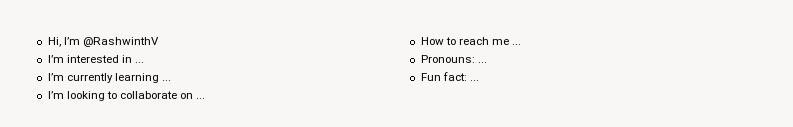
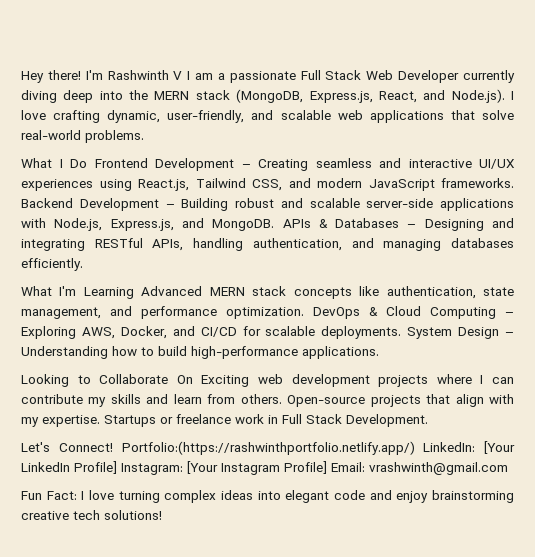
[47,37,159,47] [47,55,144,63] [47,73,171,83] [47,91,206,101] [420,37,522,45] [420,55,487,63] [420,72,479,81] Hi, I’m @RashwinthV // I’m interested in ... // I’m currently learning ... // I’m looking to collaborate on ... // How to reach me ... // Pronouns: ... // Fun fact: ... -> [21,70,515,83] [21,89,514,103] [21,110,514,123] [21,130,144,143] [21,158,515,171] [21,178,514,191] [21,198,514,211] [21,218,514,231] [21,238,514,251] [21,258,83,271] [21,286,514,299] [21,306,514,319] [21,326,514,339] [21,346,379,359] [21,374,515,387] [21,394,514,407] [21,414,428,427] [21,441,515,455] [21,461,508,475] [21,490,514,503] [21,510,162,520] Hey there! I'm Rashwinth V I am a passionate Full Stack Web Developer currently diving deep into the MERN stack (MongoDB, Express.js, React, and Node.js). I love crafting dynamic, user-friendly, and scalable web applications that solve real-world problems. // What I Do Frontend Development – Creating seamless and interactive UI/UX experiences using React.js, Tailwind CSS, and modern JavaScript frameworks. Backend Development – Building robust and scalable server-side applications with Node.js, Express.js, and MongoDB. APIs & Databases – Designing and integrating RESTful APIs, handling authentication, and managing databases efficiently. // What I'm Learning Advanced MERN stack concepts like authentication, state management, and performance optimization. DevOps & Cloud Computing – Exploring AWS, Docker, and CI/CD for scalable deployments. System Design – Understanding how to build high-performance applications. // Looking to Collaborate On Exciting web development projects where I can contribute my skills and learn from others. Open-source projects that align with my expertise. Startups or freelance work in Full Stack Development. // Let's Connect! Portfolio:(https://rashwinthportfolio.netlify.app/) LinkedIn: [Your LinkedIn Profile] Instagram: [Your Instagram Profile] Email: vrashwinth@gmail.com // Fun Fact: I love turning complex ideas into elegant code and enjoy brainstorming creative tech solutions!

